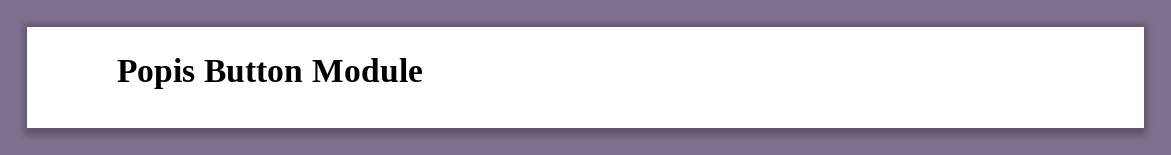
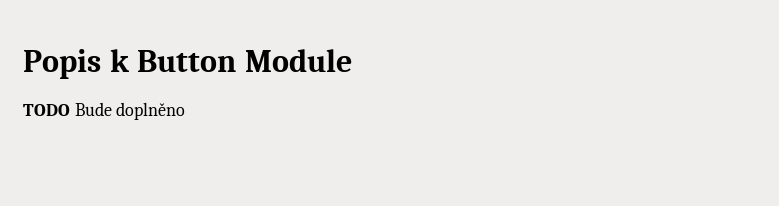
(195, 73) none -> [109,49,130,72] k
(424, 70) none -> [23,102,186,120] // TODO Bude doplněno

